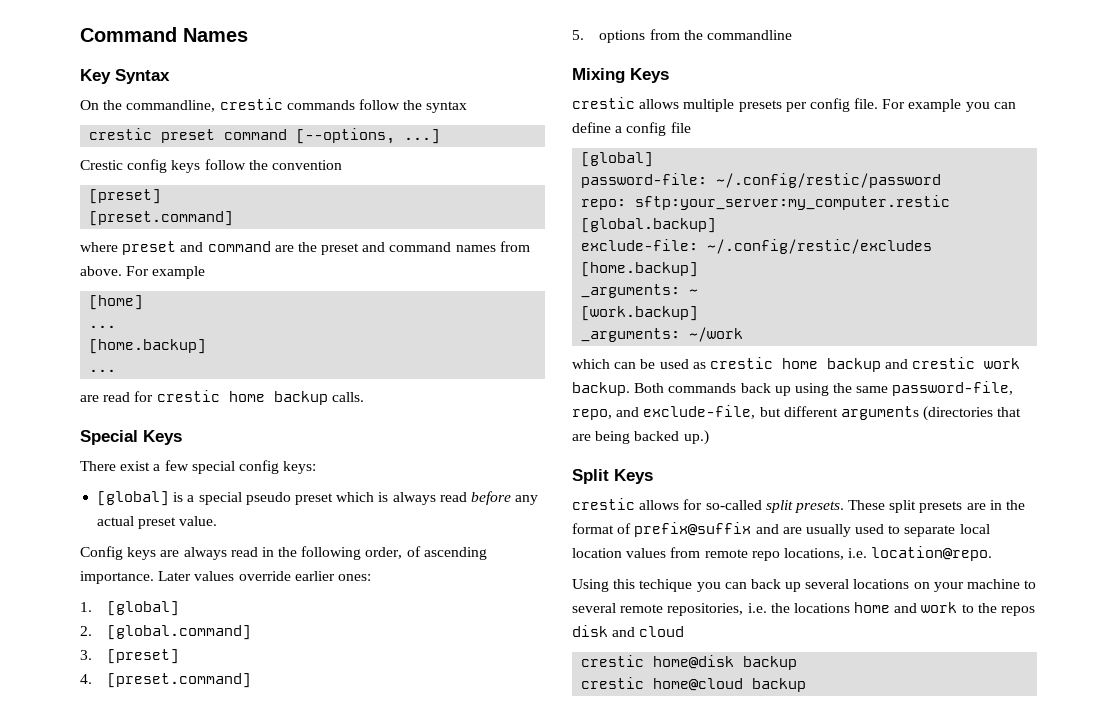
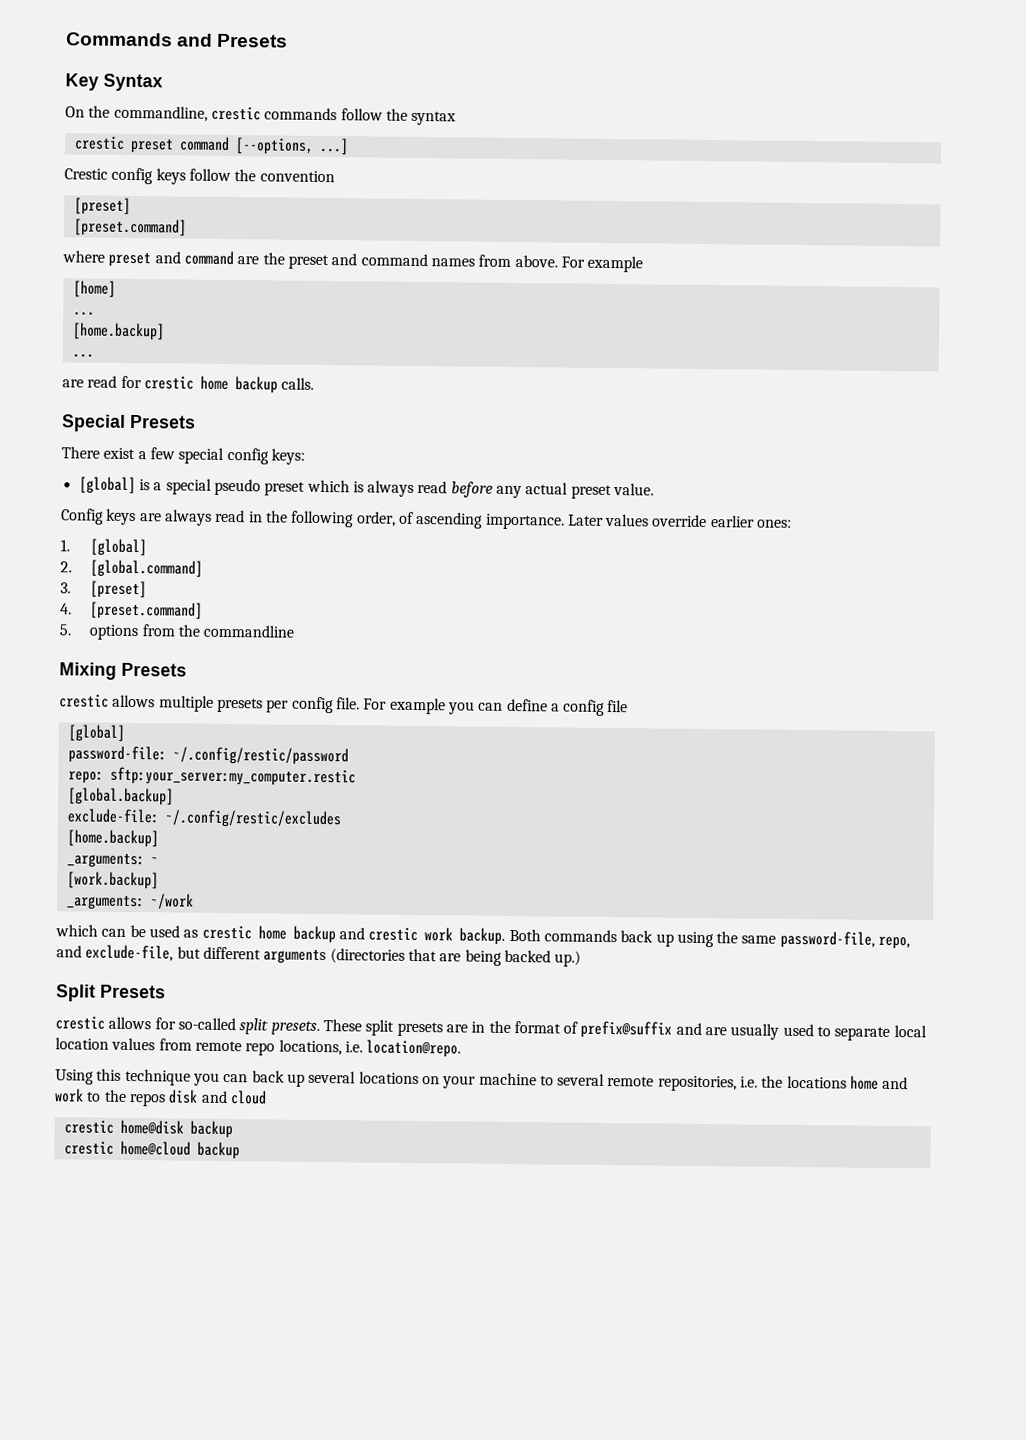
[80,27,248,42] Command Names -> [66,32,289,48] Commands and Presets
[143,430,182,445] Keys -> [130,414,196,429] Presets
[630,68,669,83] Keys -> [121,662,187,677] Presets
[614,469,653,484] Keys -> [100,984,166,999] Presets
[639,579,693,592] techique -> [124,1068,191,1086] technique

